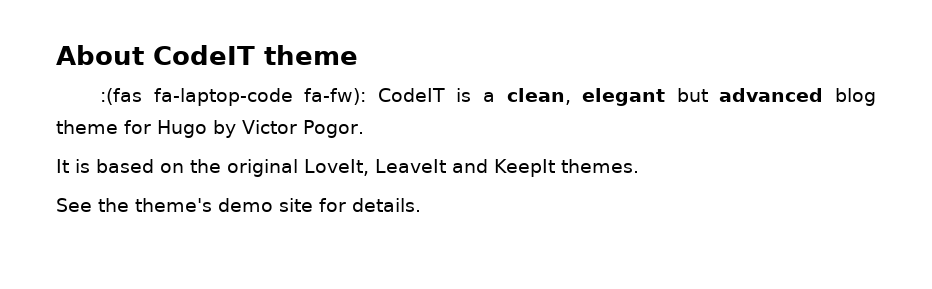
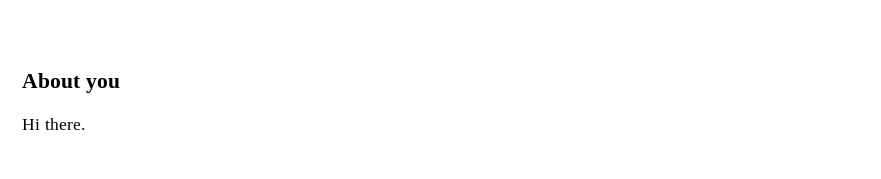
[153,45,358,65] [100,88,876,106] [56,120,364,138] [56,159,639,177] [56,198,421,212] CodeIT theme // :(fas fa-laptop-code fa-fw): CodeIT is a clean, elegant but advanced blog theme for Hugo by Victor Pogor. // It is based on the original LoveIt, LeaveIt and KeepIt themes. // See the theme's demo site for details. -> [85,78,120,93] [22,118,85,130] you // Hi there.

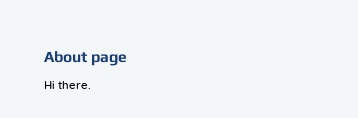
[85,78,120,93] you -> [91,54,128,66] page

